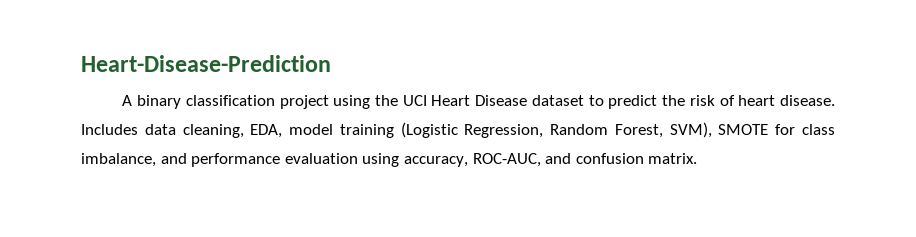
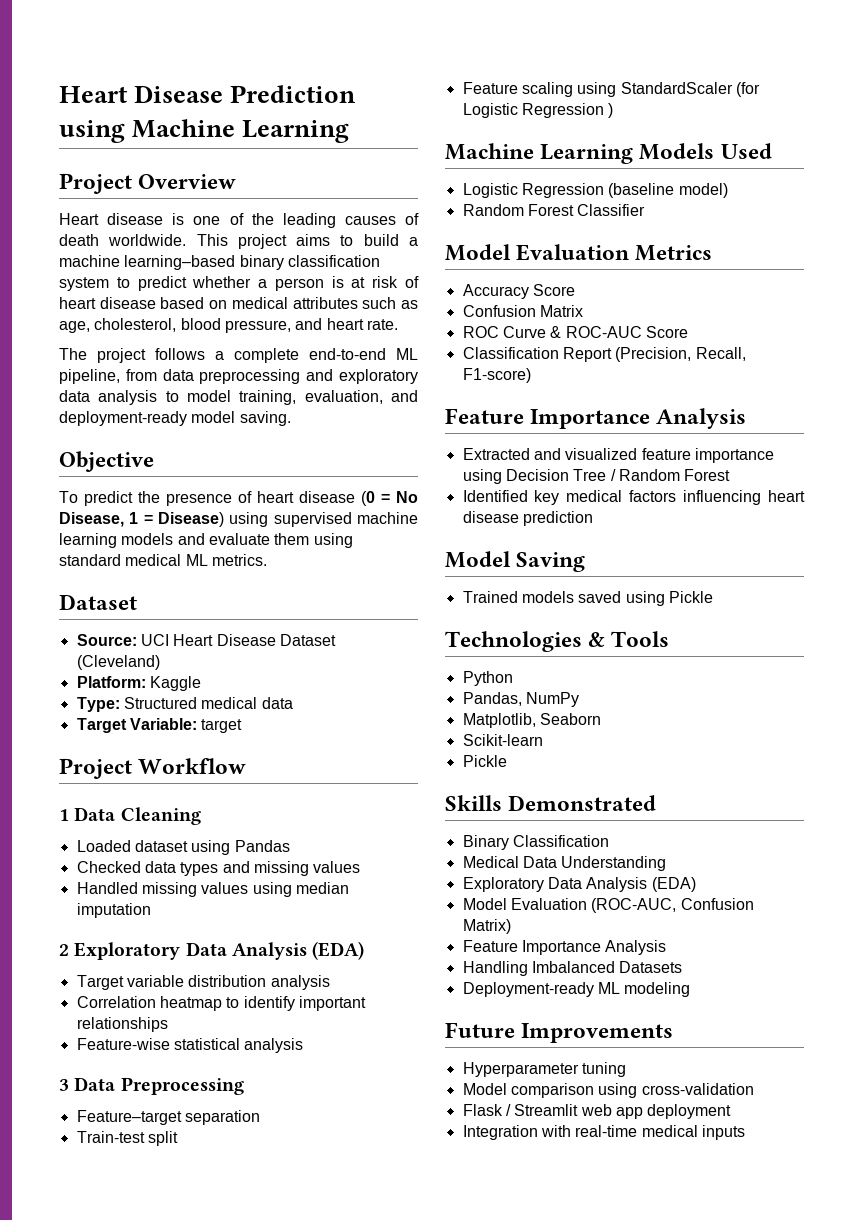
[81,55,331,72] [122,95,835,109] [81,122,835,138] [81,153,698,167] Heart-Disease-Prediction // A binary classification project using the UCI Heart Disease dataset to predict the risk of heart disease. Includes data cleaning, EDA, model training (Logistic Regression, Random Forest, SVM), SMOTE for class imbalance, and performance evaluation using accuracy, ROC-AUC, and confusion matrix. -> [59,85,357,103] [59,119,350,143] [59,173,237,194] [59,213,419,228] [59,234,418,249] [59,255,380,270] [59,276,419,291] [59,297,419,309] [59,318,398,333] [59,348,418,363] [59,369,419,384] [59,390,418,405] [59,411,291,426] [59,451,154,472] [59,491,418,506] [59,512,419,527] [59,533,353,548] [59,554,267,566] [59,594,137,610] [76,634,336,646] [76,655,160,670] [76,676,201,691] [76,697,293,712] [76,718,243,733] [59,758,247,779] [59,807,201,825] [76,840,290,855] [76,861,361,876] [76,882,349,897] [76,903,151,918] [59,941,365,960] [76,975,330,990] [76,996,366,1011] [76,1017,168,1032] [76,1038,304,1053] [59,1077,244,1095] [76,1110,260,1125] [76,1131,178,1146] [462,82,760,97] [462,103,614,118] [445,143,772,164] [462,183,728,198] [462,204,646,216] [445,244,713,261] [462,284,575,299] [462,305,583,317] [462,326,688,338] [462,347,746,362] [462,368,531,383] [445,408,747,429] [462,448,774,463] [462,469,731,484] [462,490,805,505] [462,511,593,526] [445,551,586,572] [462,591,713,606] [445,631,670,652] [462,671,513,686] [462,692,579,707] [462,713,601,728] [462,734,543,746] [462,755,507,767] [445,795,657,811] [462,835,609,850] [462,856,667,871] [462,877,696,892] [462,898,754,913] [462,919,511,934] [462,940,667,955] [462,961,683,976] [462,982,691,997] [445,1022,674,1043] [462,1062,626,1077] [462,1083,754,1098] [462,1104,732,1119] [462,1125,745,1140] Heart Disease Prediction using Machine Learning // Project Overview // Heart disease is one of the leading causes of death worldwide. This project aims to build a machine learning–based binary classification system to predict whether a person is at risk of heart disease based on medical attributes such as age, cholesterol, blood pressure, and heart rate. // The project follows a complete end-to-end ML pipeline, from data preprocessing and exploratory data analysis to model training, evaluation, and deployment-ready model saving. // Objective // To predict the presence of heart disease (0 = No Disease, 1 = Disease) using supervised machine learning models and evaluate them using standard medical ML metrics. // Dataset // Source: UCI Heart Disease Dataset (Cleveland) // Platform: Kaggle // Type: Structured medical data // Target Variable: target // Project Workflow // 1 Data Cleaning // Loaded dataset using Pandas // Checked data types and missing values // Handled missing values using median imputation // 2 Exploratory Data Analysis (EDA) // Target variable distribution analysis // Correlation heatmap to identify important relationships // Feature-wise statistical analysis // 3 Data Preprocessing // Feature–target separation // Train-test split // Feature scaling using StandardScaler (for Logistic Regression ) // Machine Learning Models Used // Logistic Regression (baseline model) // Random Forest Classifier // Model Evaluation Metrics // Accuracy Score // Confusion Matrix // ROC Curve & ROC-AUC Score // Classification Report (Precision, Recall, F1-score) // Feature Importance Analysis // Extracted and visualized feature importance using Decision Tree / Random Forest // Identified key medical factors influencing heart disease prediction // Model Saving // Trained models saved using Pickle // Technologies & Tools // Python // Pandas, NumPy // Matplotlib, Seaborn // Scikit-learn // Pickle // Skills Demonstrated // Binary Classification // Medical Data Understanding // Exploratory Data Analysis (EDA) // Model Evaluation (ROC-AUC, Confusion Matrix) // Feature Importance Analysis // Handling Imbalanced Datasets // Deployment-ready ML modeling // Future Improvements // Hyperparameter tuning // Model comparison using cross-validation // Flask / Streamlit web app deployment // Integration with real-time medical inputs

